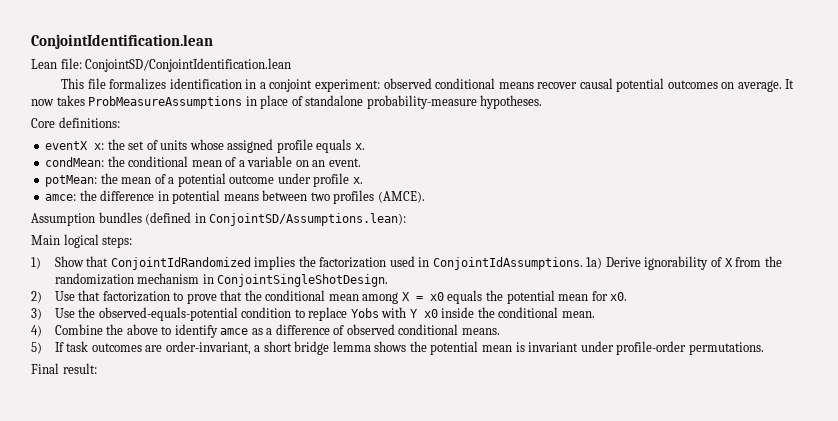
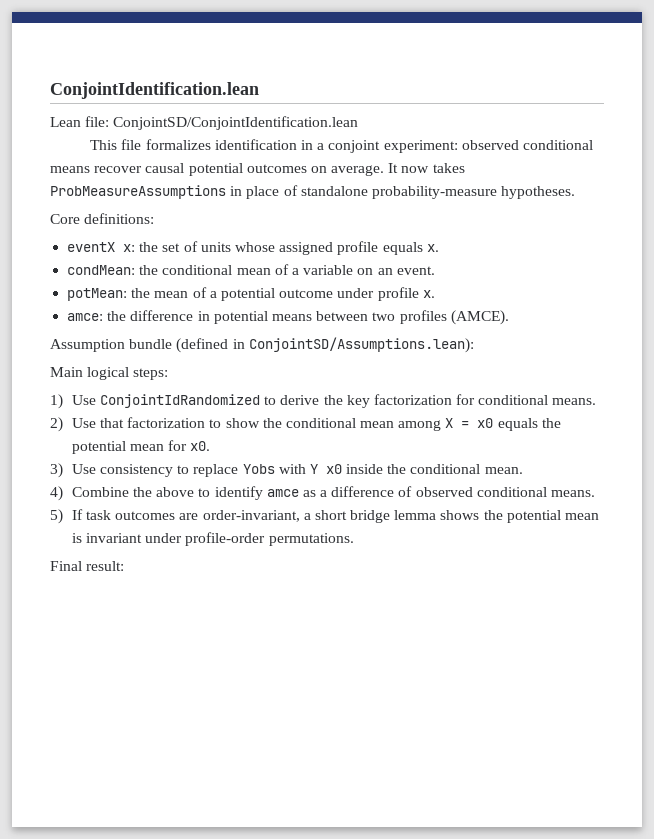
[98,212,142,223] bundles -> [129,339,173,349] bundle
[54,256,782,270] [54,273,389,287] Show that ConjointIdRandomized implies the factorization used in ConjointIdAssumptions. 1a) Derive ignorability of X from the randomization mechanism in ConjointSingleShotDesign. -> [71,394,597,408] Use ConjointIdRandomized to derive the key factorization for conditional means.
[186,290,243,304] prove that -> [225,418,260,428] show
[78,307,292,321] the observed-equals-potential condition -> [99,464,173,477] consistency

